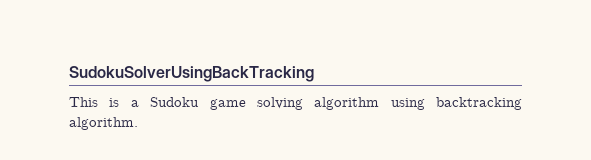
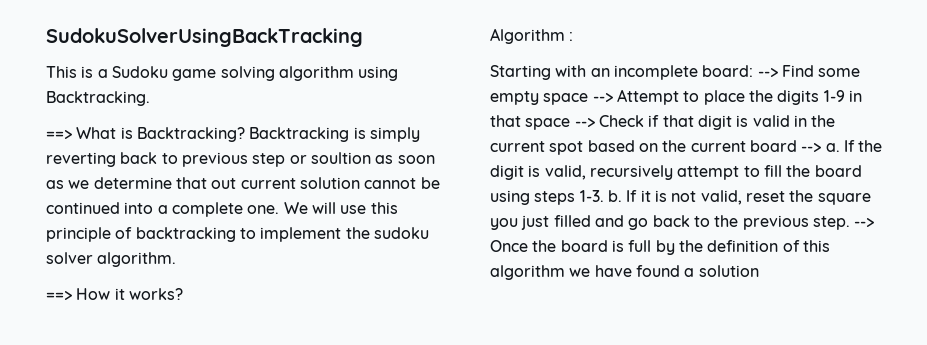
[436,97,522,110] [69,117,138,130] backtracking algorithm. -> [46,91,150,106] [46,127,420,142] [46,152,435,167] [46,177,440,189] [46,202,398,217] [46,227,429,242] [46,252,177,267] [46,288,183,300] [490,28,574,44] [490,65,861,80] [490,89,862,105] [490,115,836,130] [490,140,883,155] [490,165,862,180] [490,190,871,205] [490,215,875,230] [490,240,830,255] [490,265,759,280] Backtracking. // ==> What is Backtracking? Backtracking is simply reverting back to previous step or soultion as soon as we determine that out current solution cannot be continued into a complete one. We will use this principle of backtracking to implement the sudoku solver algorithm. // ==> How it works? // Algorithm : // Starting with an incomplete board: --> Find some empty space --> Attempt to place the digits 1-9 in that space --> Check if that digit is valid in the current spot based on the current board --> a. If the digit is valid, recursively attempt to fill the board using steps 1-3. b. If it is not valid, reset the square you just filled and go back to the previous step. --> Once the board is full by the definition of this algorithm we have found a solution

